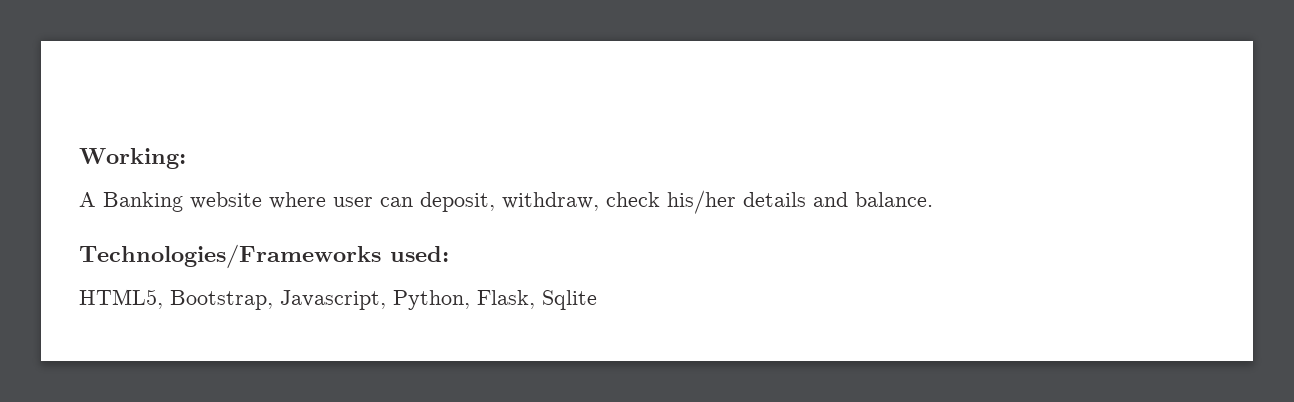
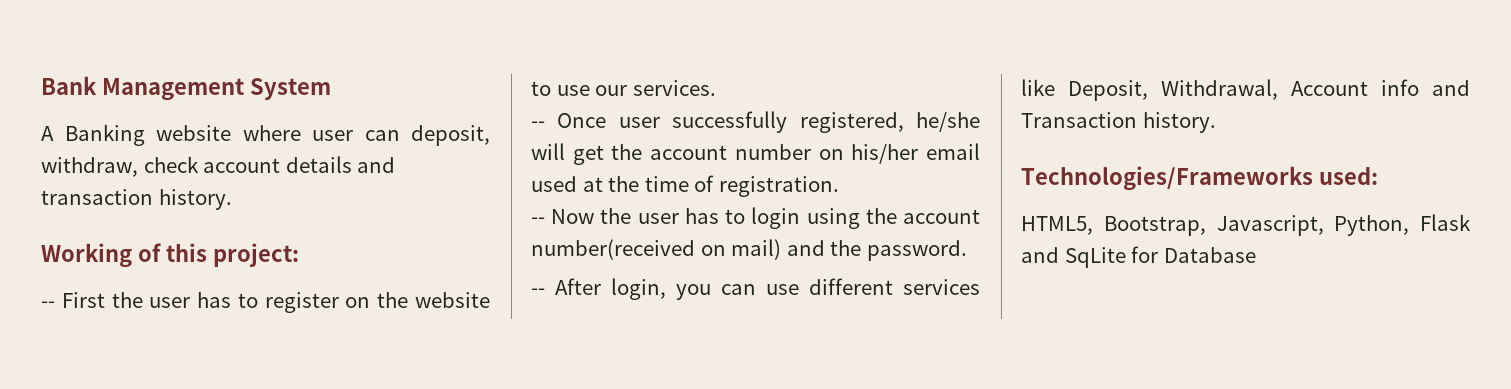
[79,148,186,169] Working: -> [41,76,331,101] Bank Management System
[667,190,736,214] his/her -> [203,158,281,173] account
[855,192,933,207] balance. -> [41,189,232,210] [41,243,299,268] [41,292,490,313] [531,80,716,96] [531,111,981,133] [531,143,980,165] [531,175,839,197] [531,207,980,229] [531,239,967,261] [531,278,980,300] [1021,79,1470,101] [1021,112,1216,133] transaction history. // Working of this project: // -- First the user has to register on the website to use our services. // -- Once user successfully registered, he/she will get the account number on his/her email used at the time of registration. // -- Now the user has to login using the account number(received on mail) and the password. // -- After login, you can use different services like Deposit, Withdrawal, Account info and Transaction history.
[477,290,597,310] Flask, Sqlite -> [1420,214,1471,231] [1021,246,1256,268] Flask and SqLite for Database

